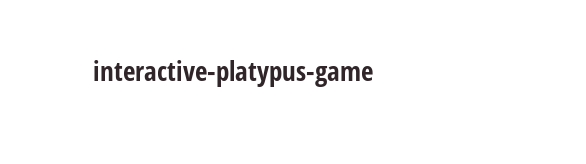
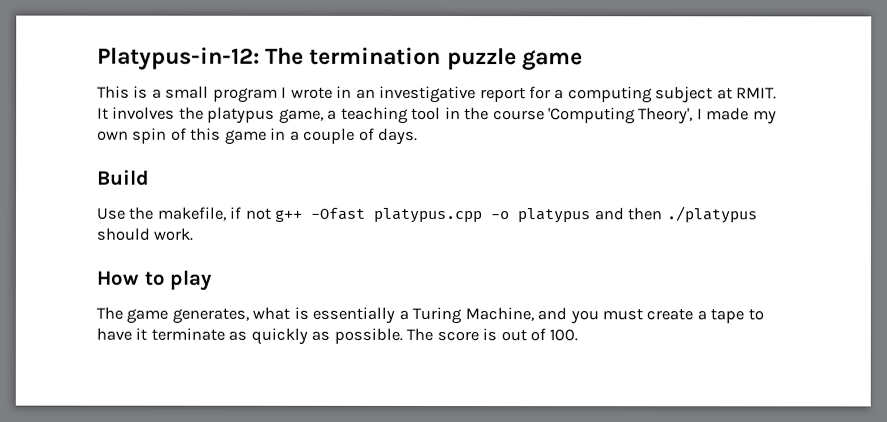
[93,60,373,87] interactive-platypus-game -> [97,46,583,71] [97,85,778,104] [97,106,777,125] [97,127,419,145] [97,169,150,186] [96,206,758,224] [96,227,194,241] [96,269,213,291] [96,306,764,325] [96,327,579,345] Platypus-in-12: The termination puzzle game // This is a small program I wrote in an investigative report for a computing subject at RMIT. It involves the platypus game, a teaching tool in the course 'Computing Theory', I made my own spin of this game in a couple of days. // Build // Use the makefile, if not g++ -Ofast platypus.cpp -o platypus and then ./platypus should work. // How to play // The game generates, what is essentially a Turing Machine, and you must create a tape to have it terminate as quickly as possible. The score is out of 100.

